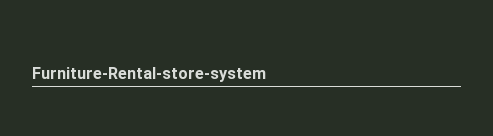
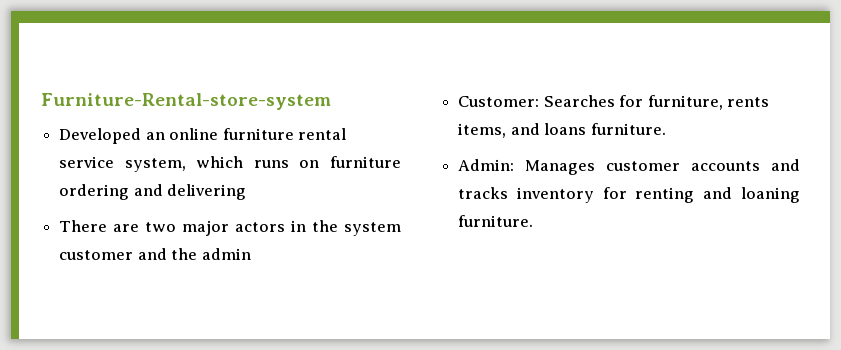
(266, 74) none -> [59,128,346,144] [59,156,402,172] [59,184,247,200] [59,220,402,236] [59,248,251,260] [458,95,769,110] [458,123,666,138] [458,159,800,175] [458,187,800,203] [458,215,534,227] // Developed an online furniture rental service system, which runs on furniture ordering and delivering // There are two major actors in the system customer and the admin // Customer: Searches for furniture, rents items, and loans furniture. // Admin: Manages customer accounts and tracks inventory for renting and loaning furniture.

